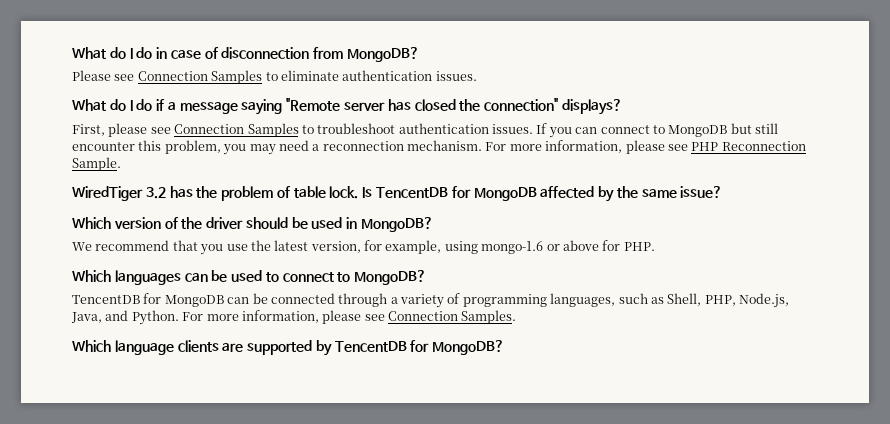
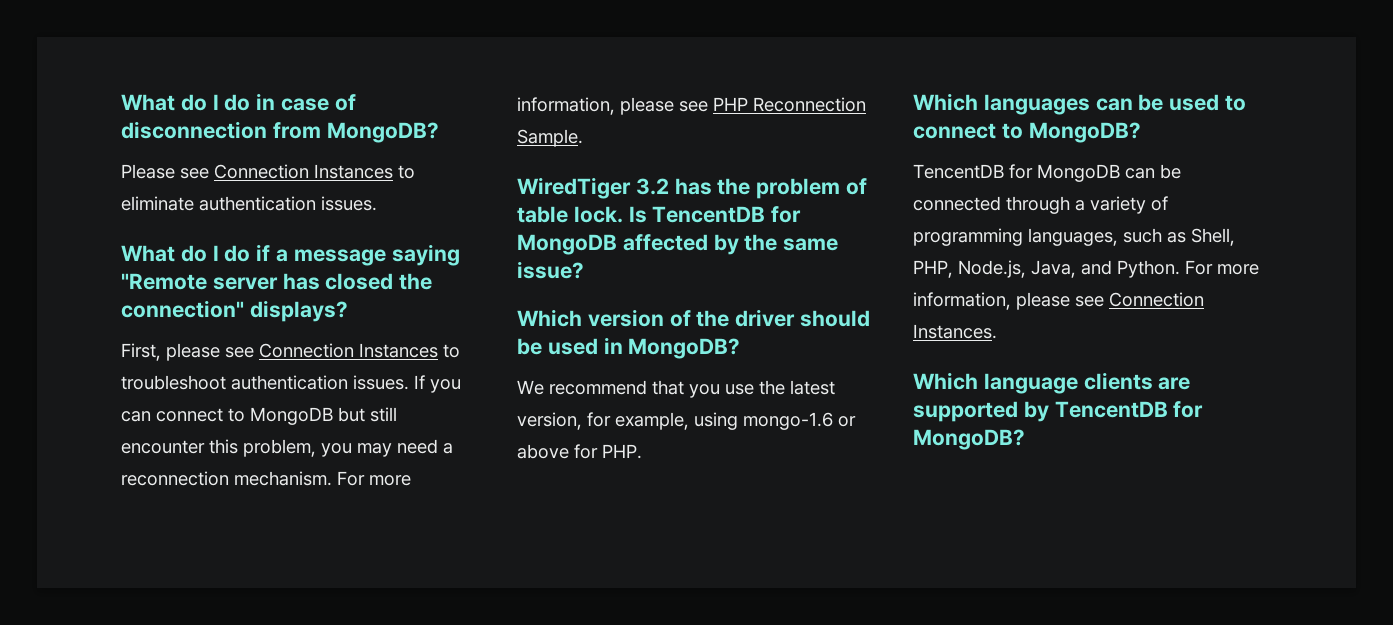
[211,70,263,84] Samples -> [314,164,393,179] Instances
[247,123,299,137] Samples -> [359,343,438,358] Instances
[461,310,517,324] Samples. -> [913,324,997,339] Instances.

